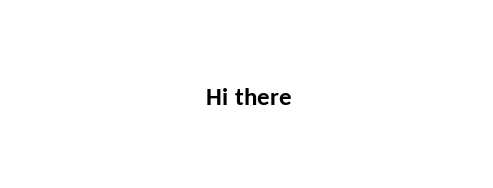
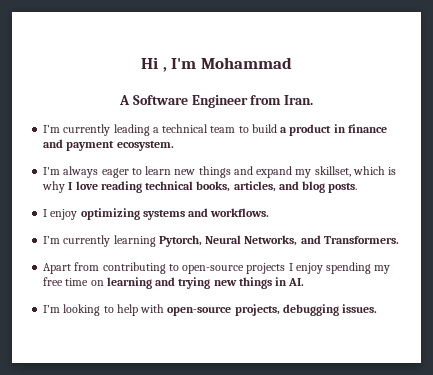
[234,88,292,105] there -> [162,57,292,72] [119,95,313,108] [43,124,387,136] [43,139,174,151] [43,166,397,178] [42,181,358,193] [43,208,270,220] [43,235,399,247] [43,262,391,274] [43,277,305,289] [43,304,378,316] , I'm Mohammad // A Software Engineer from Iran. // I’m currently leading a technical team to build a product in finance and payment ecosystem. // I'm always eager to learn new things and expand my skillset, which is why I love reading technical books, articles, and blog posts. // I enjoy optimizing systems and workflows. // I’m currently learning Pytorch, Neural Networks, and Transformers. // Apart from contributing to open-source projects I enjoy spending my free time on learning and trying new things in AI. // I’m looking to help with open-source projects, debugging issues.

